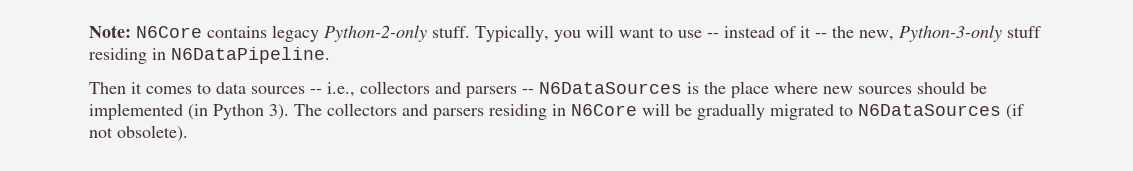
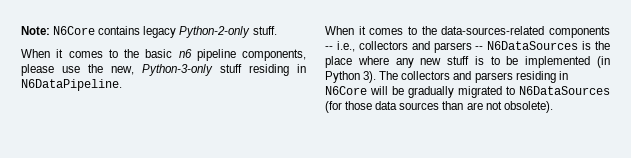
[475,25,827,42] Typically, you will want to use -- instead of it -- -> [21,49,306,61] [21,64,80,76] // When it comes to the basic n6 pipeline components, please use
[89,82,305,94] Then it comes to data sources -> [325,26,610,38] When it comes to the data-sources-related components
[823,81,965,94] new sources should -> [395,56,500,68] any new stuff is to
[1006,104,1024,120] (if -> [325,101,483,113] (for those data sources than are

